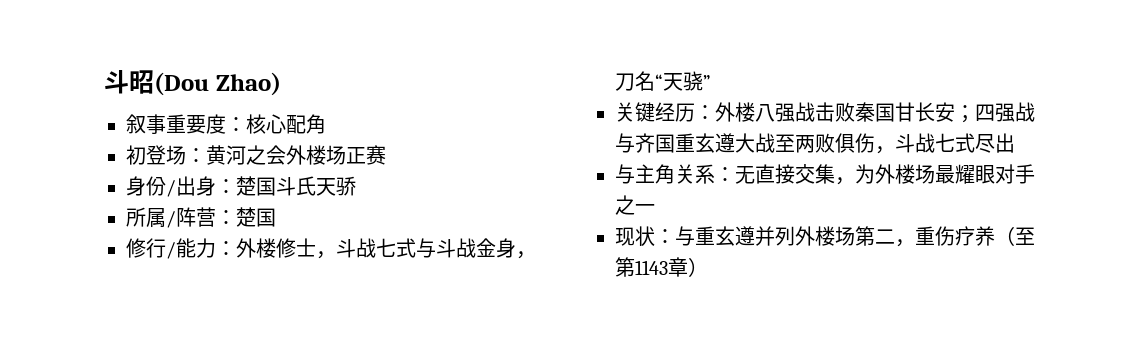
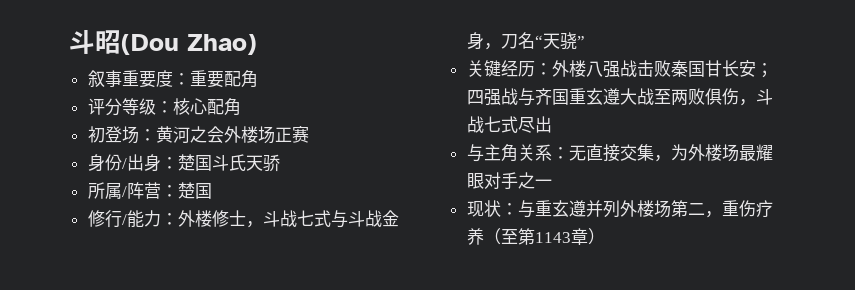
(246, 124) none -> [189,70,258,88] [87,98,173,116] 重要配角 // 评分等级：

